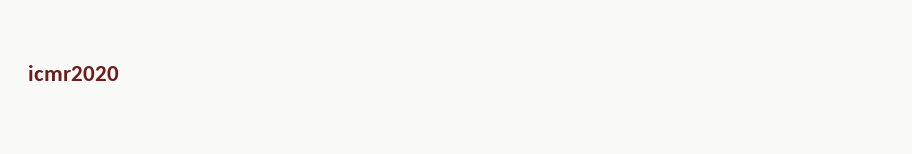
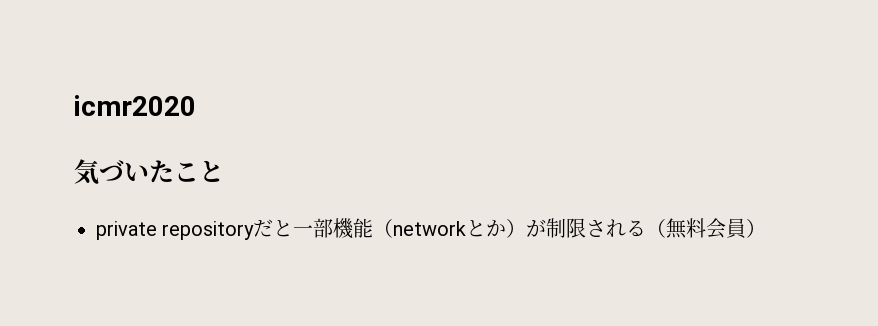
(119, 73) none -> [74,159,224,185] [96,218,767,240] // 気づいたこと // private repositoryだと一部機能（networkとか）が制限される（無料会員）

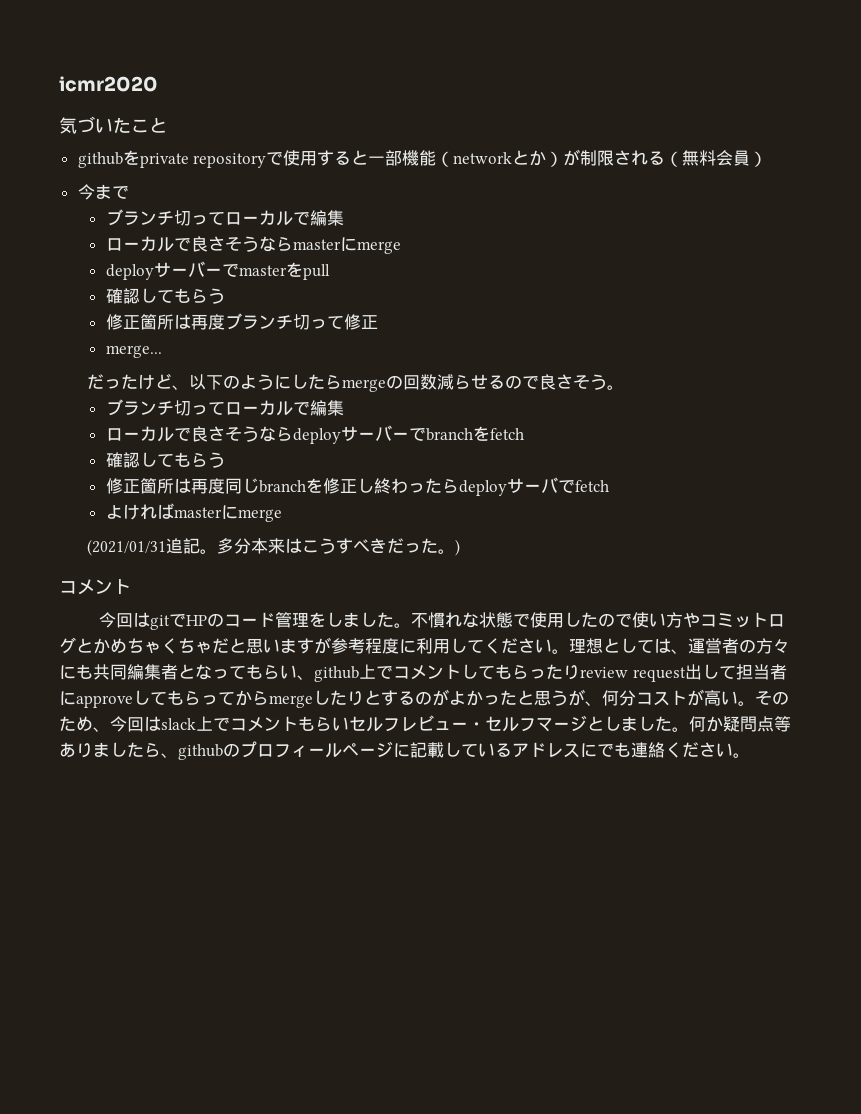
(224, 171) none -> [77,150,140,168] githubを
[253,219,274,237] だ -> [266,150,352,166] で使用する
(767, 228) none -> [77,184,129,200] [105,209,344,226] [105,236,401,254] [105,261,330,280] [105,288,225,304] [105,313,378,330] [105,345,162,358] [86,373,624,392] [105,399,344,416] [105,425,524,444] [105,452,225,468] [105,477,609,496] [105,503,282,522] [86,538,460,556] [59,579,131,595] [99,612,786,630] [59,637,790,654] [59,664,787,682] [59,689,789,708] [59,715,791,732] [59,741,750,760] // 今まで // ブランチ切ってローカルで編集 // ローカルで良さそうならmasterにmerge // deployサーバーでmasterをpull // 確認してもらう // 修正箇所は再度ブランチ切って修正 // merge... // だったけど、以下のようにしたらmergeの回数減らせるので良さそう。 // ブランチ切ってローカルで編集 // ローカルで良さそうならdeployサーバーでbranchをfetch // 確認してもらう // 修正箇所は再度同じbranchを修正し終わったらdeployサーバでfetch // よければmasterにmerge // (2021/01/31追記。多分本来はこうすべきだった。) // コメント // 今回はgitでHPのコード管理をしました。不慣れな状態で使用したので使い方やコミットログとかめちゃくちゃだと思いますが参考程度に利用してください。理想としては、運営者の方々にも共同編集者となってもらい、github上でコメントしてもらったりreview request出して担当者にapproveしてもらってからmergeしたりとするのがよかったと思うが、何分コストが高い。そのため、今回はslack上でコメントもらいセルフレビュー・セルフマージとしました。何か疑問点等ありましたら、githubのプロフィールページに記載しているアドレスにでも連絡ください。

